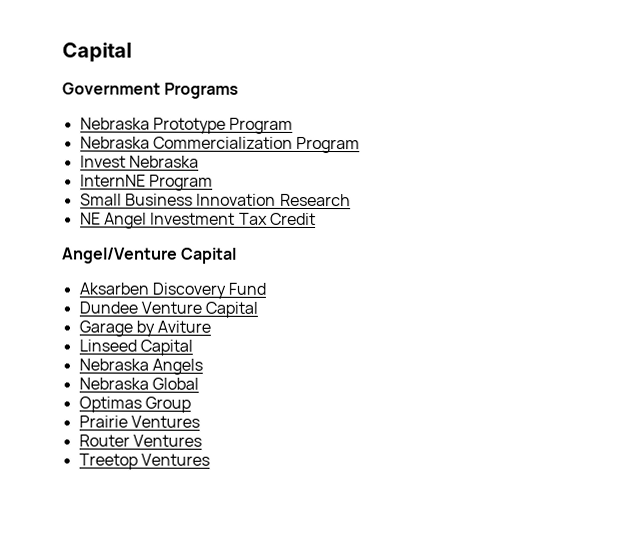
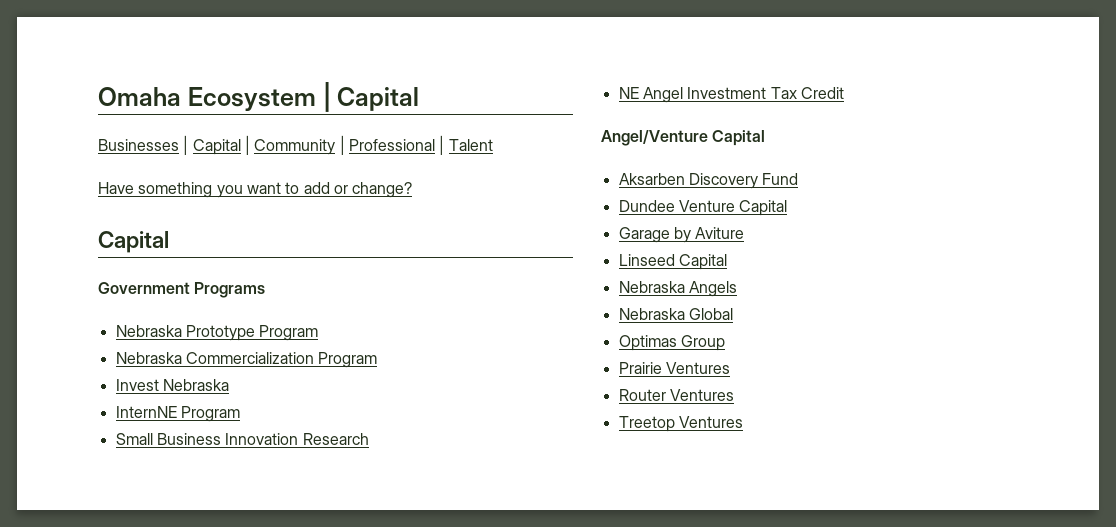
(62, 52) none -> [98,82,420,112] [98,135,493,155] [98,182,413,198] Omaha Ecosystem | Capital // Businesses | Capital | Community | Professional | Talent // Have something you want to add or change? //

